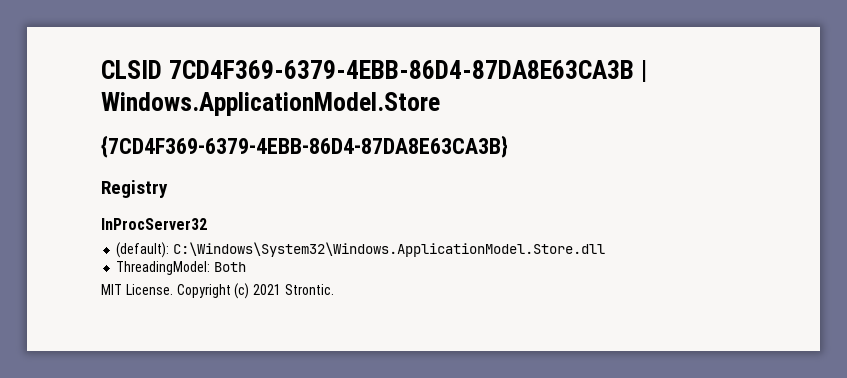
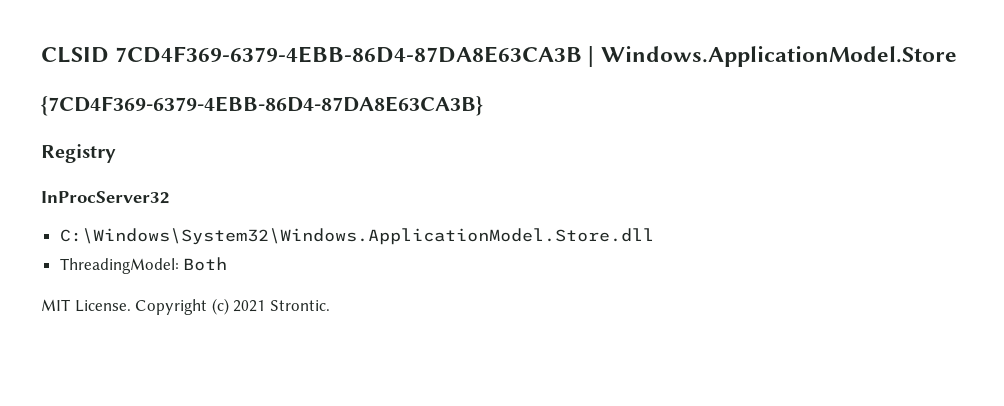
[116,242,170,258] (default): -> (170, 197) none

